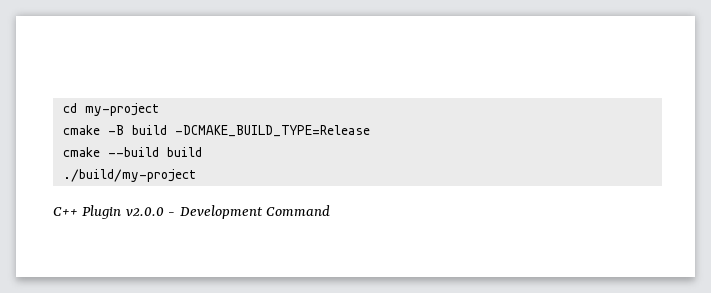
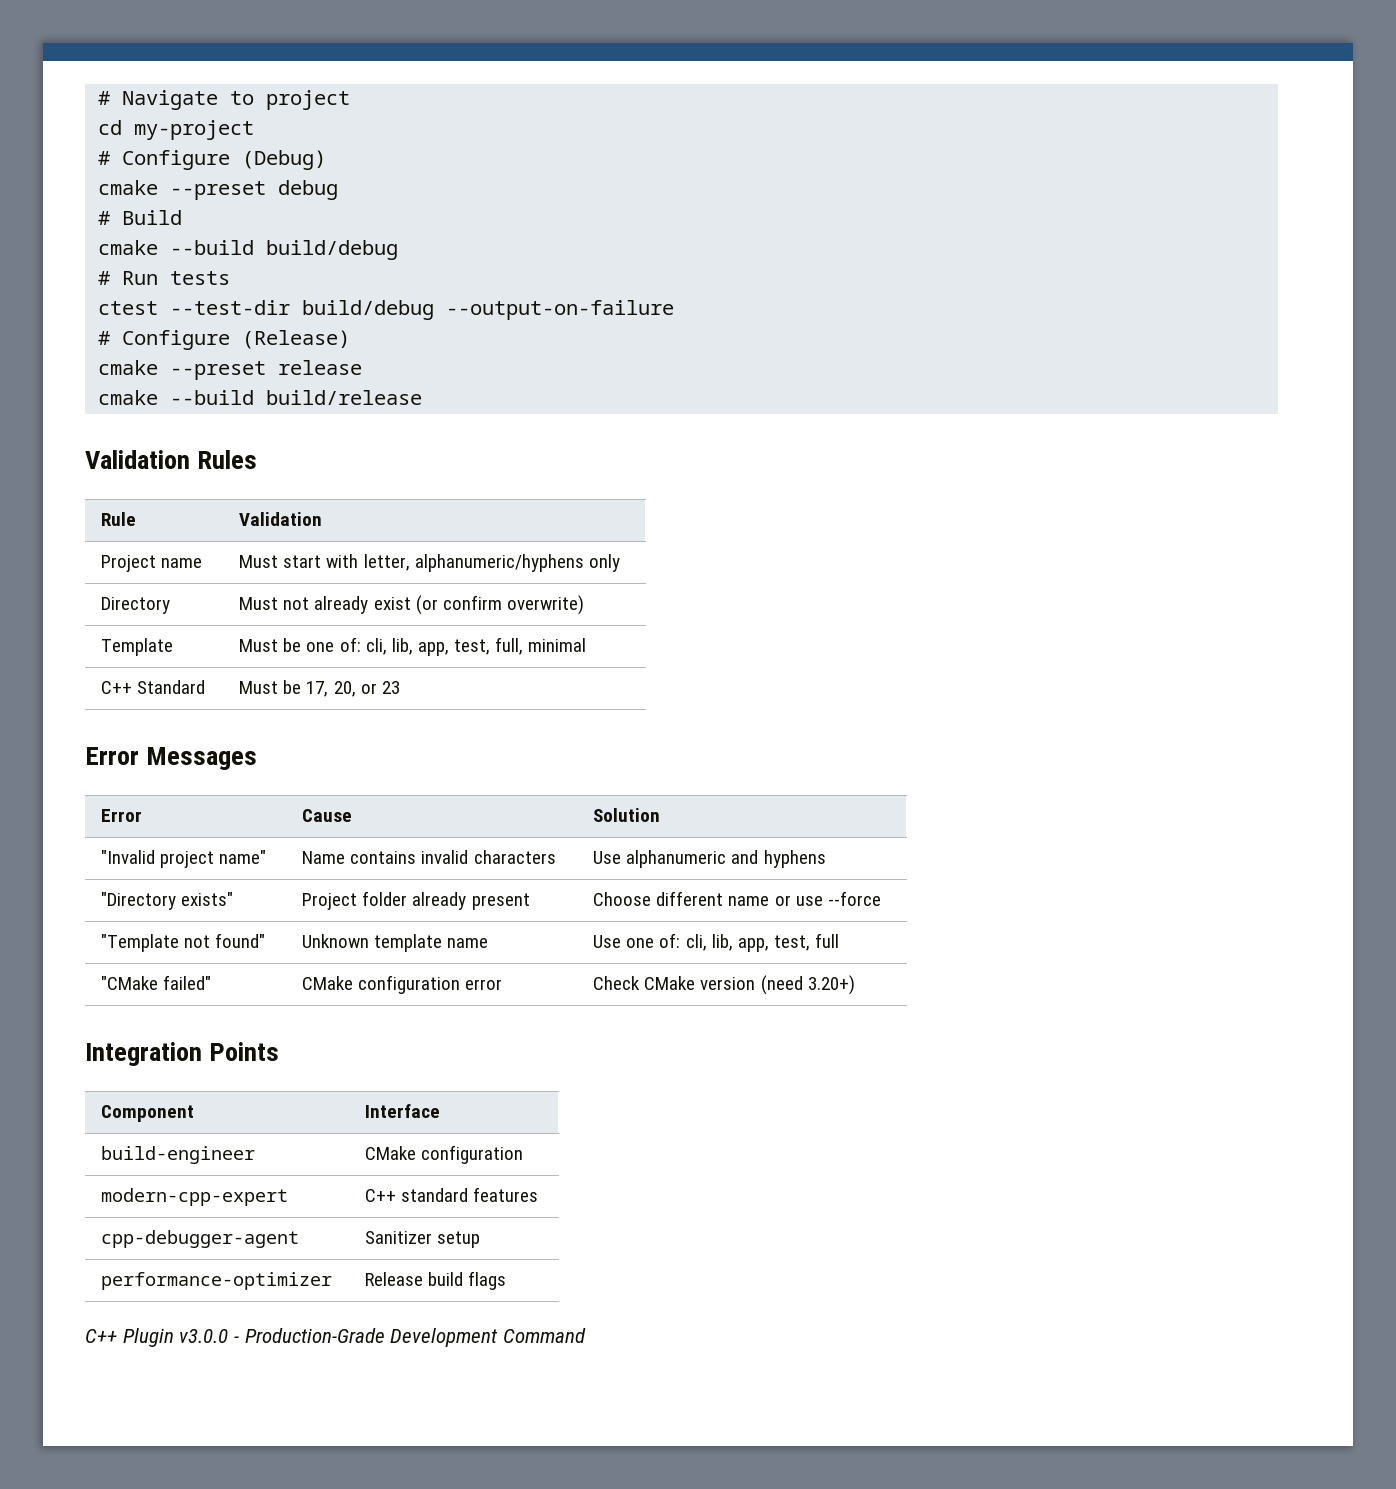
[62,103,160,116] [62,125,370,137] [62,147,202,157] [62,169,197,182] cd my-project // cmake -B build -DCMAKE_BUILD_TYPE=Release // cmake --build build // ./build/my-project -> [97,90,350,110] [97,120,254,140] [97,150,326,170] [97,180,338,200] [97,210,182,225] [97,240,398,260] [97,271,230,285] [97,300,674,320] [97,330,350,350] [97,360,362,380] [97,390,422,405] [85,450,258,469] [101,512,137,526] [239,512,323,526] [101,555,203,572] [239,554,620,572] [101,597,171,614] [239,595,584,615] [101,638,174,656] [239,637,587,656] [101,680,206,694] [239,680,400,697] [85,747,258,770] [101,809,143,822] [302,809,353,822] [593,808,661,822] [101,850,267,868] [302,850,556,864] [593,850,826,868] [101,892,234,910] [302,891,530,910] [593,891,881,906] [101,933,266,952] [302,934,489,952] [593,933,840,952] [101,975,212,990] [302,975,503,994] [593,975,855,995] [85,1042,280,1066] [101,1105,195,1122] [365,1104,441,1118] [101,1146,256,1164] [365,1145,524,1164] [101,1188,289,1206] [365,1187,539,1202] [101,1230,300,1248] [365,1231,481,1248] [101,1272,333,1290] [365,1271,507,1290] # Navigate to project // cd my-project // # Configure (Debug) // cmake --preset debug // # Build // cmake --build build/debug // # Run tests // ctest --test-dir build/debug --output-on-failure // # Configure (Release) // cmake --preset release // cmake --build build/release // Validation Rules // Rule | Validation // Project name | Must start with letter, alphanumeric/hyphens only // Directory | Must not already exist (or confirm overwrite) // Template | Must be one of: cli, lib, app, test, full, minimal // C++ Standard | Must be 17, 20, or 23 // Error Messages // Error | Cause | Solution // "Invalid project name" | Name contains invalid characters | Use alphanumeric and hyphens // "Directory exists" | Project folder already present | Choose different name or use --force // "Template not found" | Unknown template name | Use one of: cli, lib, app, test, full // "CMake failed" | CMake configuration error | Check CMake version (need 3.20+) // Integration Points // Component | Interface // build-engineer | CMake configuration // modern-cpp-expert | C++ standard features // cpp-debugger-agent | Sanitizer setup // performance-optimizer | Release build flags
[125,207,176,217] v2.0.0 - -> [179,1328,385,1343] v3.0.0 - Production-Grade

